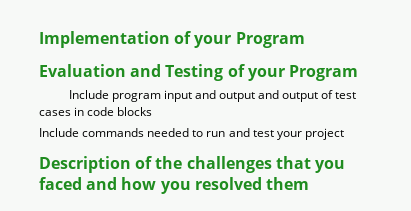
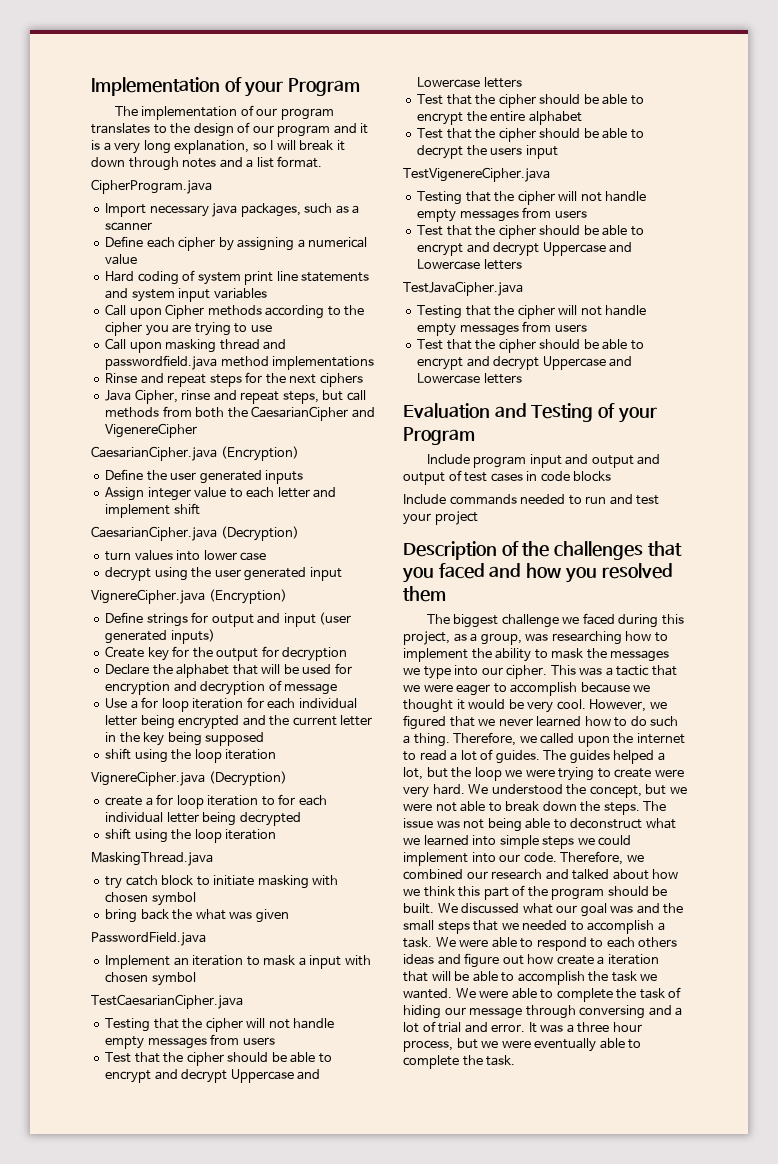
(305, 40) none -> [114,105,334,120] [91,122,369,137] [91,140,345,154] [91,156,323,171] [91,179,212,194] [105,203,360,217] [105,222,153,231] [105,236,368,251] [105,254,138,265] [105,270,370,285] [105,288,267,302] [105,304,365,319] [105,322,272,336] [105,338,287,353] [105,355,375,370] [105,372,363,387] [105,389,366,404] [105,406,375,421] [105,423,198,438] [91,446,299,461] [105,469,304,484] [105,487,337,501] [105,503,200,518] [91,526,299,541] [105,550,267,561] [105,567,342,581] [91,589,287,604] [105,612,352,627] [105,629,215,644] [105,646,348,661] [105,663,352,678] [105,680,338,695] [105,697,357,712] [105,715,373,729] [105,732,265,746] [105,748,277,763] [91,771,287,786] [105,794,327,809] [105,812,301,826] [105,828,277,843] [91,852,213,866] [105,875,339,889] [105,892,196,906] [105,909,289,923] [91,932,206,946] [105,955,371,969] [105,972,196,986] [91,994,243,1009] [105,1018,335,1032] [105,1034,275,1049] [105,1052,332,1066] [105,1069,321,1083] [417,77,522,88] [417,94,644,108] [417,111,582,125] [417,128,644,142] [417,145,558,159] [403,167,550,182] [417,191,647,205] [417,207,587,222] [417,225,644,239] [417,242,633,256] [417,259,522,270] [403,281,523,296] [417,305,647,319] [417,321,587,336] [417,339,644,353] [417,356,633,370] [417,373,522,384] // The implementation of our program translates to the design of our program and it is a very long explanation, so I will break it down through notes and a list format. // CipherProgram.java // Import necessary java packages, such as a scanner // Define each cipher by assigning a numerical value // Hard coding of system print line statements and system input variables // Call upon Cipher methods according to the cipher you are trying to use // Call upon masking thread and passwordfield.java method implementations // Rinse and repeat steps for the next ciphers // Java Cipher, rinse and repeat steps, but call methods from both the CaesarianCipher and VigenereCipher // CaesarianCipher.java (Encryption) // Define the user generated inputs // Assign integer value to each letter and implement shift // CaesarianCipher.java (Decryption) // turn values into lower case // decrypt using the user generated input // VignereCipher.java (Encryption) // Define strings for output and input (user generated inputs) // Create key for the output for decryption // Declare the alphabet that will be used for encryption and decryption of message // Use a for loop iteration for each individual letter being encrypted and the current letter in the key being supposed // shift using the loop iteration // VignereCipher.java (Decryption) // create a for loop iteration to for each individual letter being decrypted // shift using the loop iteration // MaskingThread.java // try catch block to initiate masking with chosen symbol // bring back the what was given // PasswordField.java // Implement an iteration to mask a input with chosen symbol // TestCaesarianCipher.java // Testing that the cipher will not handle empty messages from users // Test that the cipher should be able to encrypt and decrypt Uppercase and Lowercase letters // Test that the cipher should be able to encrypt the entire alphabet // Test that the cipher should be able to decrypt the users input // TestVigenereCipher.java // Testing that the cipher will not handle empty messages from users // Test that the cipher should be able to encrypt and decrypt Uppercase and Lowercase letters // TestJavaCipher.java // Testing that the cipher will not handle empty messages from users // Test that the cipher should be able to encrypt and decrypt Uppercase and Lowercase letters
(309, 183) none -> [426,613,684,628] [403,631,668,645] [403,648,670,662] [403,665,677,679] [403,682,651,696] [403,699,667,713] [403,715,679,730] [403,732,685,747] [403,749,665,764] [403,767,684,781] [403,784,687,798] [403,801,667,815] [403,818,676,832] [403,835,632,849] [403,851,644,866] [403,869,679,880] [403,885,668,900] [403,903,684,917] [403,920,665,934] [403,937,678,951] [403,953,659,968] [403,971,658,985] [403,987,682,1002] [403,1005,683,1019] [403,1021,642,1033] [403,1038,642,1052] [403,1055,516,1069] // The biggest challenge we faced during this project, as a group, was researching how to implement the ability to mask the messages we type into our cipher. This was a tactic that we were eager to accomplish because we thought it would be very cool. However, we figured that we never learned how to do such a thing. Therefore, we called upon the internet to read a lot of guides. The guides helped a lot, but the loop we were trying to create were very hard. We understood the concept, but we were not able to break down the steps. The issue was not being able to deconstruct what we learned into simple steps we could implement into our code. Therefore, we combined our research and talked about how we think this part of the program should be built. We discussed what our goal was and the small steps that we needed to accomplish a task. We were able to respond to each others ideas and figure out how create a iteration that will be able to accomplish the task we wanted. We were able to complete the task of hiding our message through conversing and a lot of trial and error. It was a three hour process, but we were eventually able to complete the task.

